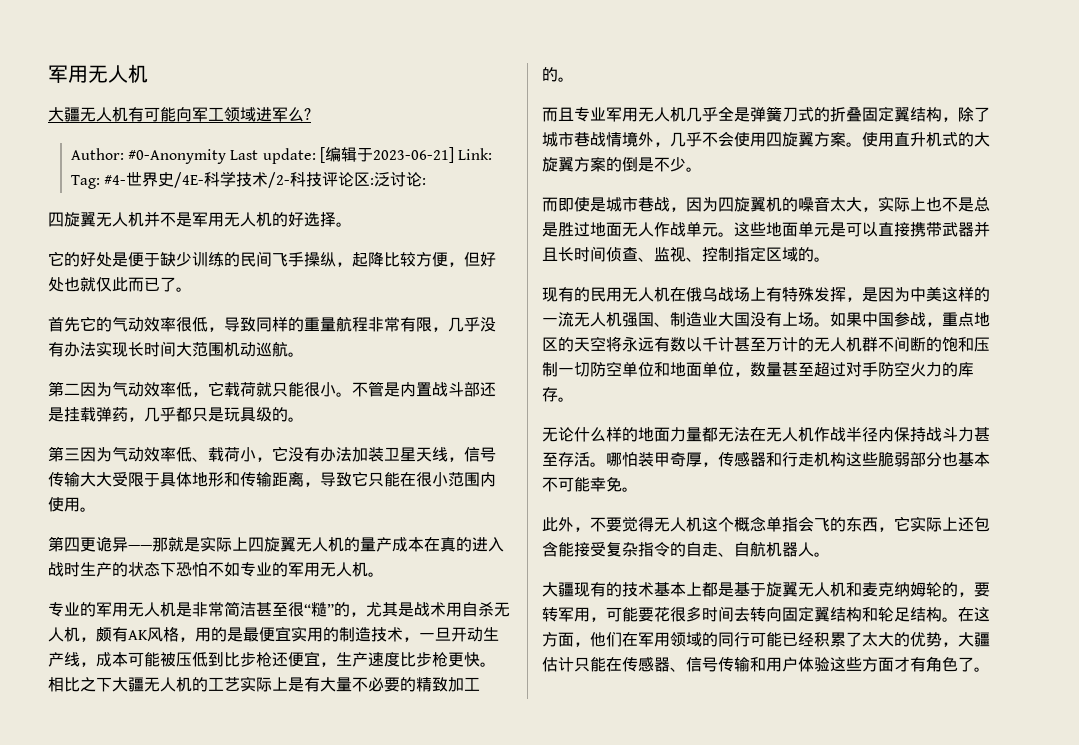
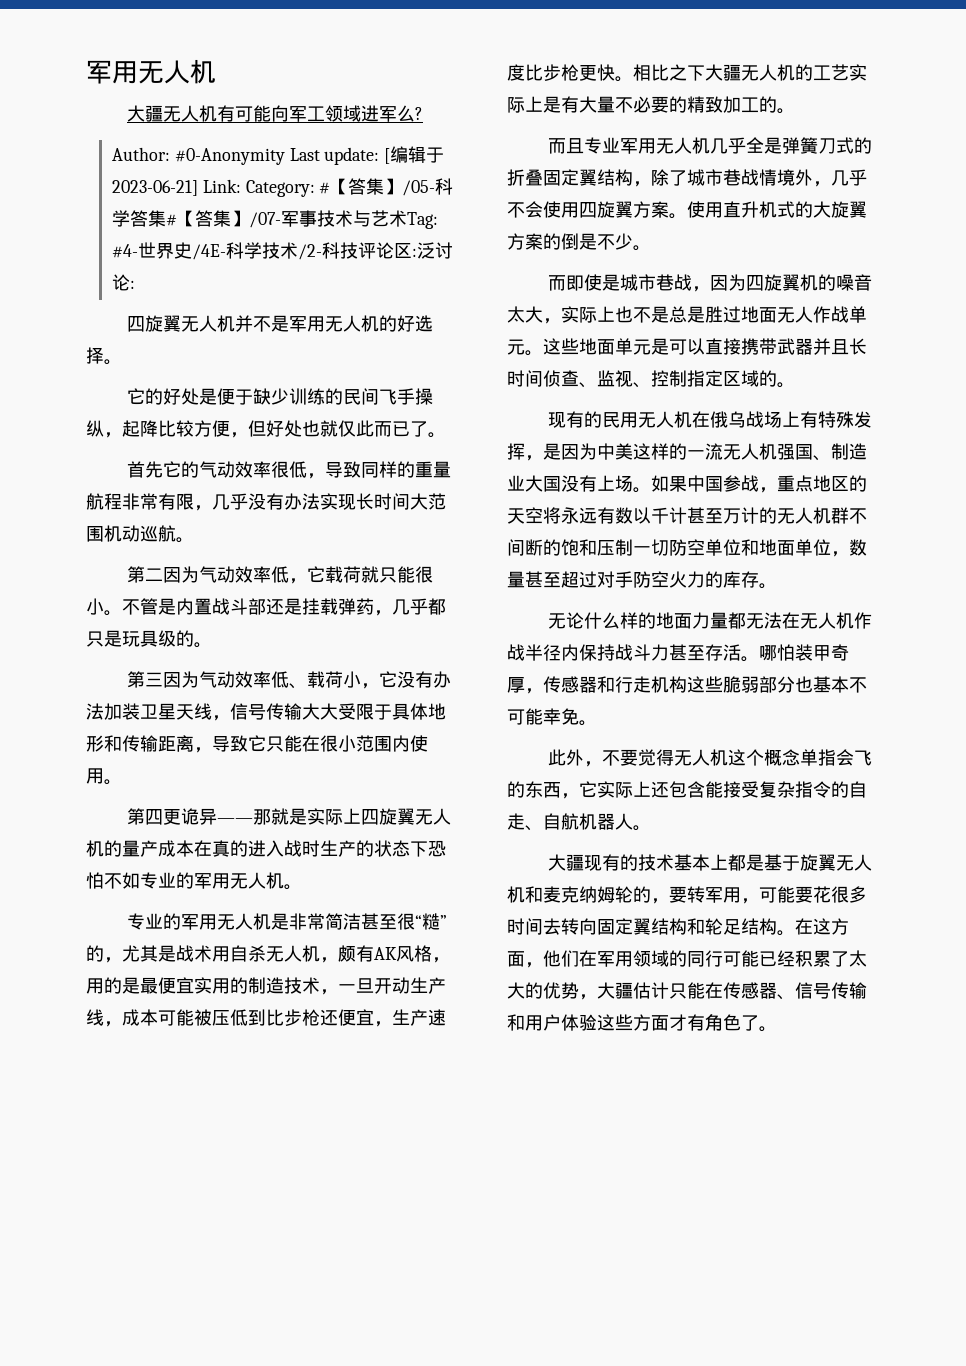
(493, 154) none -> [245,178,454,197] [111,210,407,228] Category: #【答集】/05-科学答集#【答集】/07-军事技术与艺术

